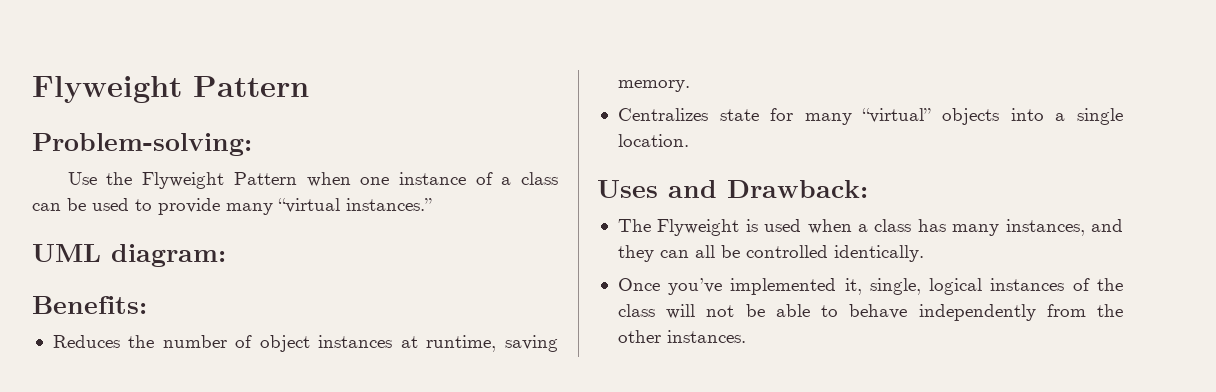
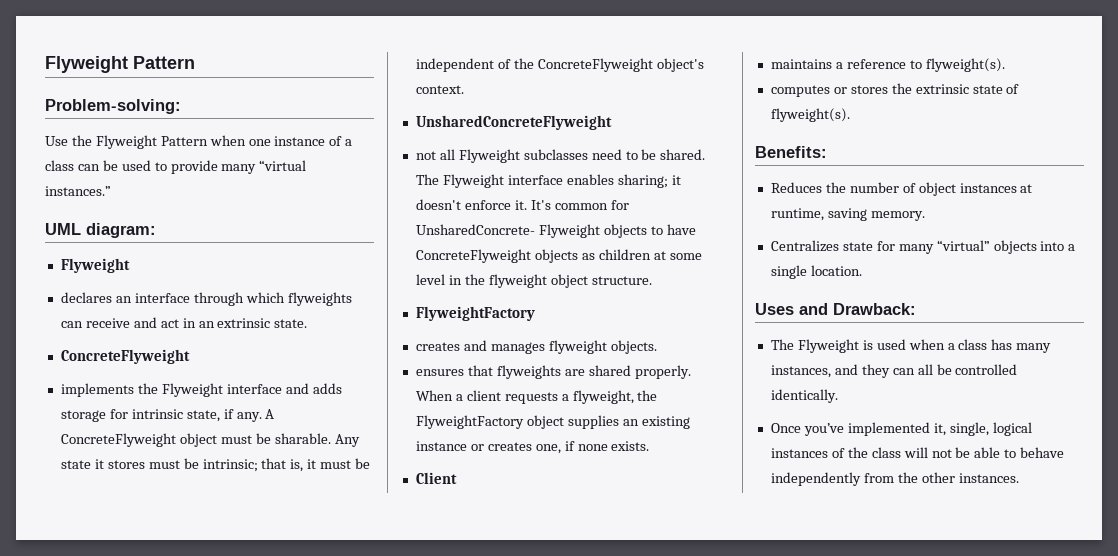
(226, 255) none -> [60,258,130,273] [60,292,352,306] [60,317,308,328] [60,349,190,364] [60,383,342,397] [60,409,275,422] [60,433,360,447] [60,458,371,472] [415,58,704,72] [415,85,464,94] [415,115,612,130] [415,149,706,163] [415,174,681,188] [415,199,629,210] [415,224,696,238] [415,249,702,263] [415,274,652,288] [415,306,535,321] [415,340,657,354] [415,365,691,379] [415,390,658,404] [415,415,690,429] [415,441,650,454] [415,472,457,484] [770,58,1005,72] [770,83,1020,97] [770,108,850,122] // Flyweight // declares an interface through which flyweights can receive and act in an extrinsic state. // ConcreteFlyweight // implements the Flyweight interface and adds storage for intrinsic state, if any. A ConcreteFlyweight object must be sharable. Any state it stores must be intrinsic; that is, it must be independent of the ConcreteFlyweight object's context. // UnsharedConcreteFlyweight // not all Flyweight subclasses need to be shared. The Flyweight interface enables sharing; it doesn't enforce it. It's common for UnsharedConcrete- Flyweight objects to have ConcreteFlyweight objects as children at some level in the flyweight object structure. // FlyweightFactory // creates and manages flyweight objects. // ensures that flyweights are shared properly. When a client requests a flyweight, the FlyweightFactory object supplies an existing instance or creates one, if none exists. // Client // maintains a reference to flyweight(s). // computes or stores the extrinsic state of flyweight(s).

